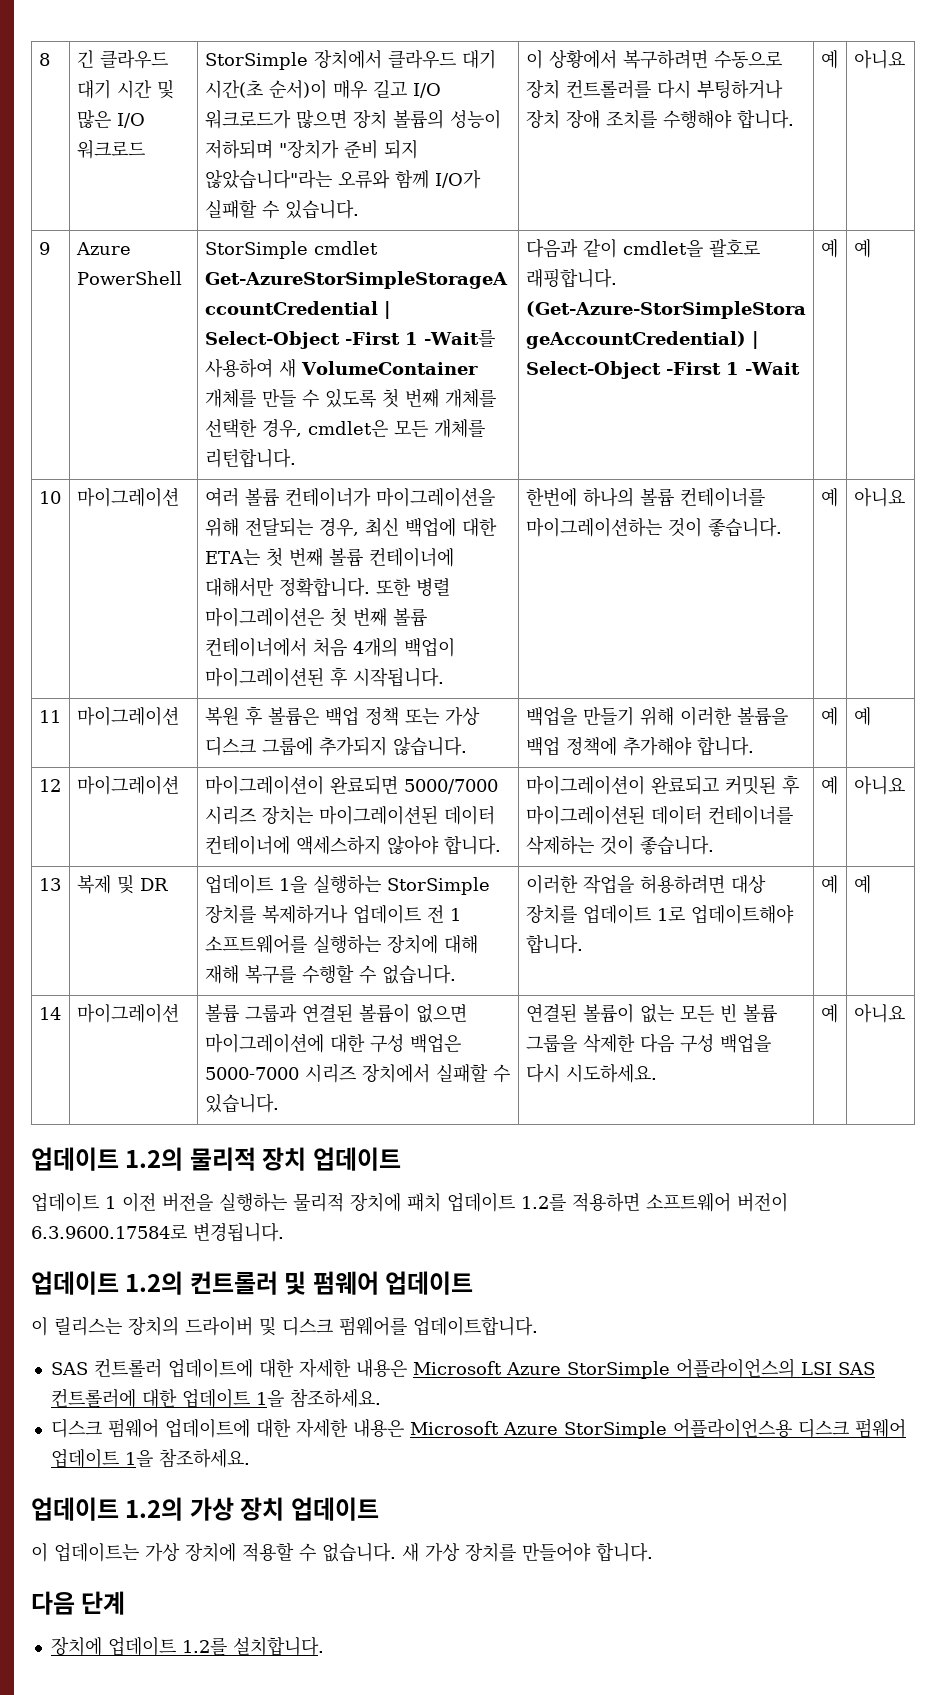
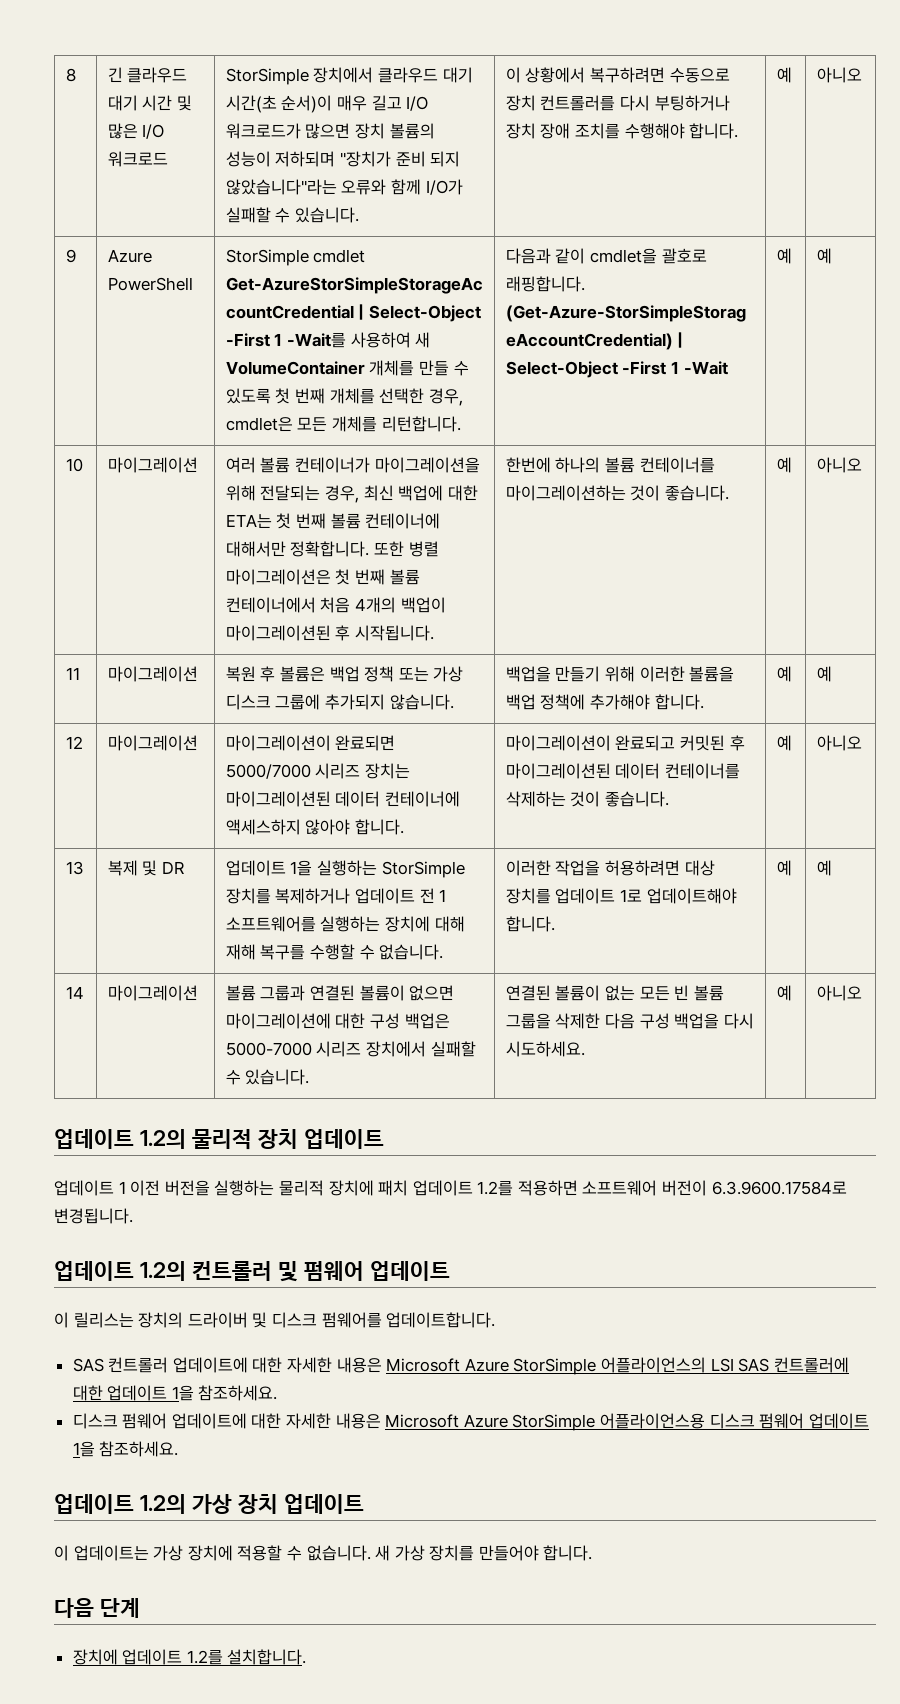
[853,50,905,69] 아니요 -> [816,67,862,83] 아니오
[853,488,905,507] 아니요 -> [816,457,862,473] 아니오
[853,776,905,795] 아니요 -> [816,735,862,751] 아니오
[853,1004,905,1023] 아니요 -> [816,985,862,1001] 아니오

